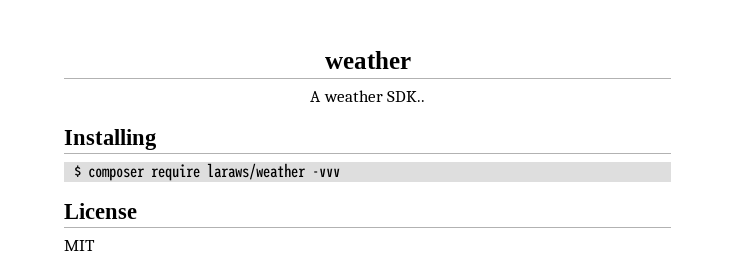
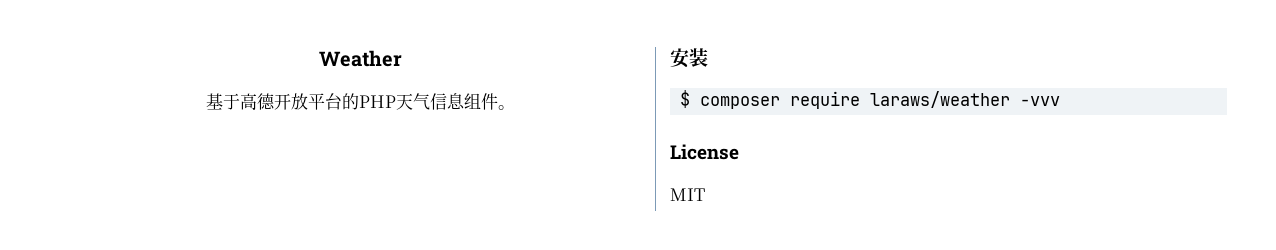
[324,51,411,69] [309,90,426,102] [64,129,157,150] weather // A weather SDK.. // Installing -> [319,50,402,67] [206,93,515,110] [670,48,708,68] Weather // 基于高德开放平台的PHP天气信息组件。 // 安装

